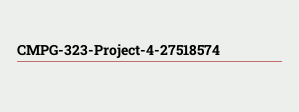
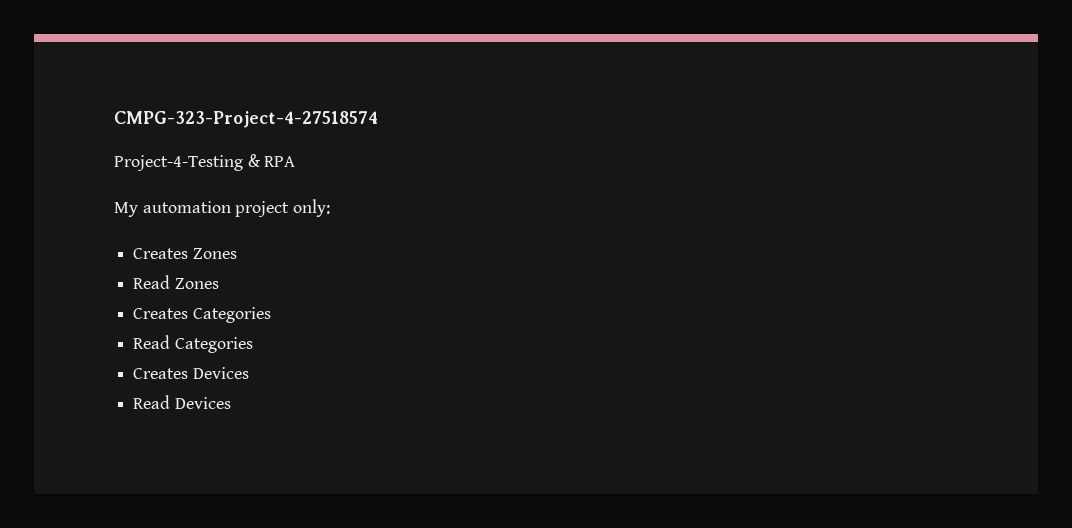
(220, 51) none -> [114,154,296,171] [114,199,331,217] [133,248,237,259] [133,275,219,289] [133,307,271,323] [133,335,253,353] [133,367,249,379] [133,395,231,409] // Project-4-Testing & RPA // My automation project only: // Creates Zones // Read Zones // Creates Categories // Read Categories // Creates Devices // Read Devices

